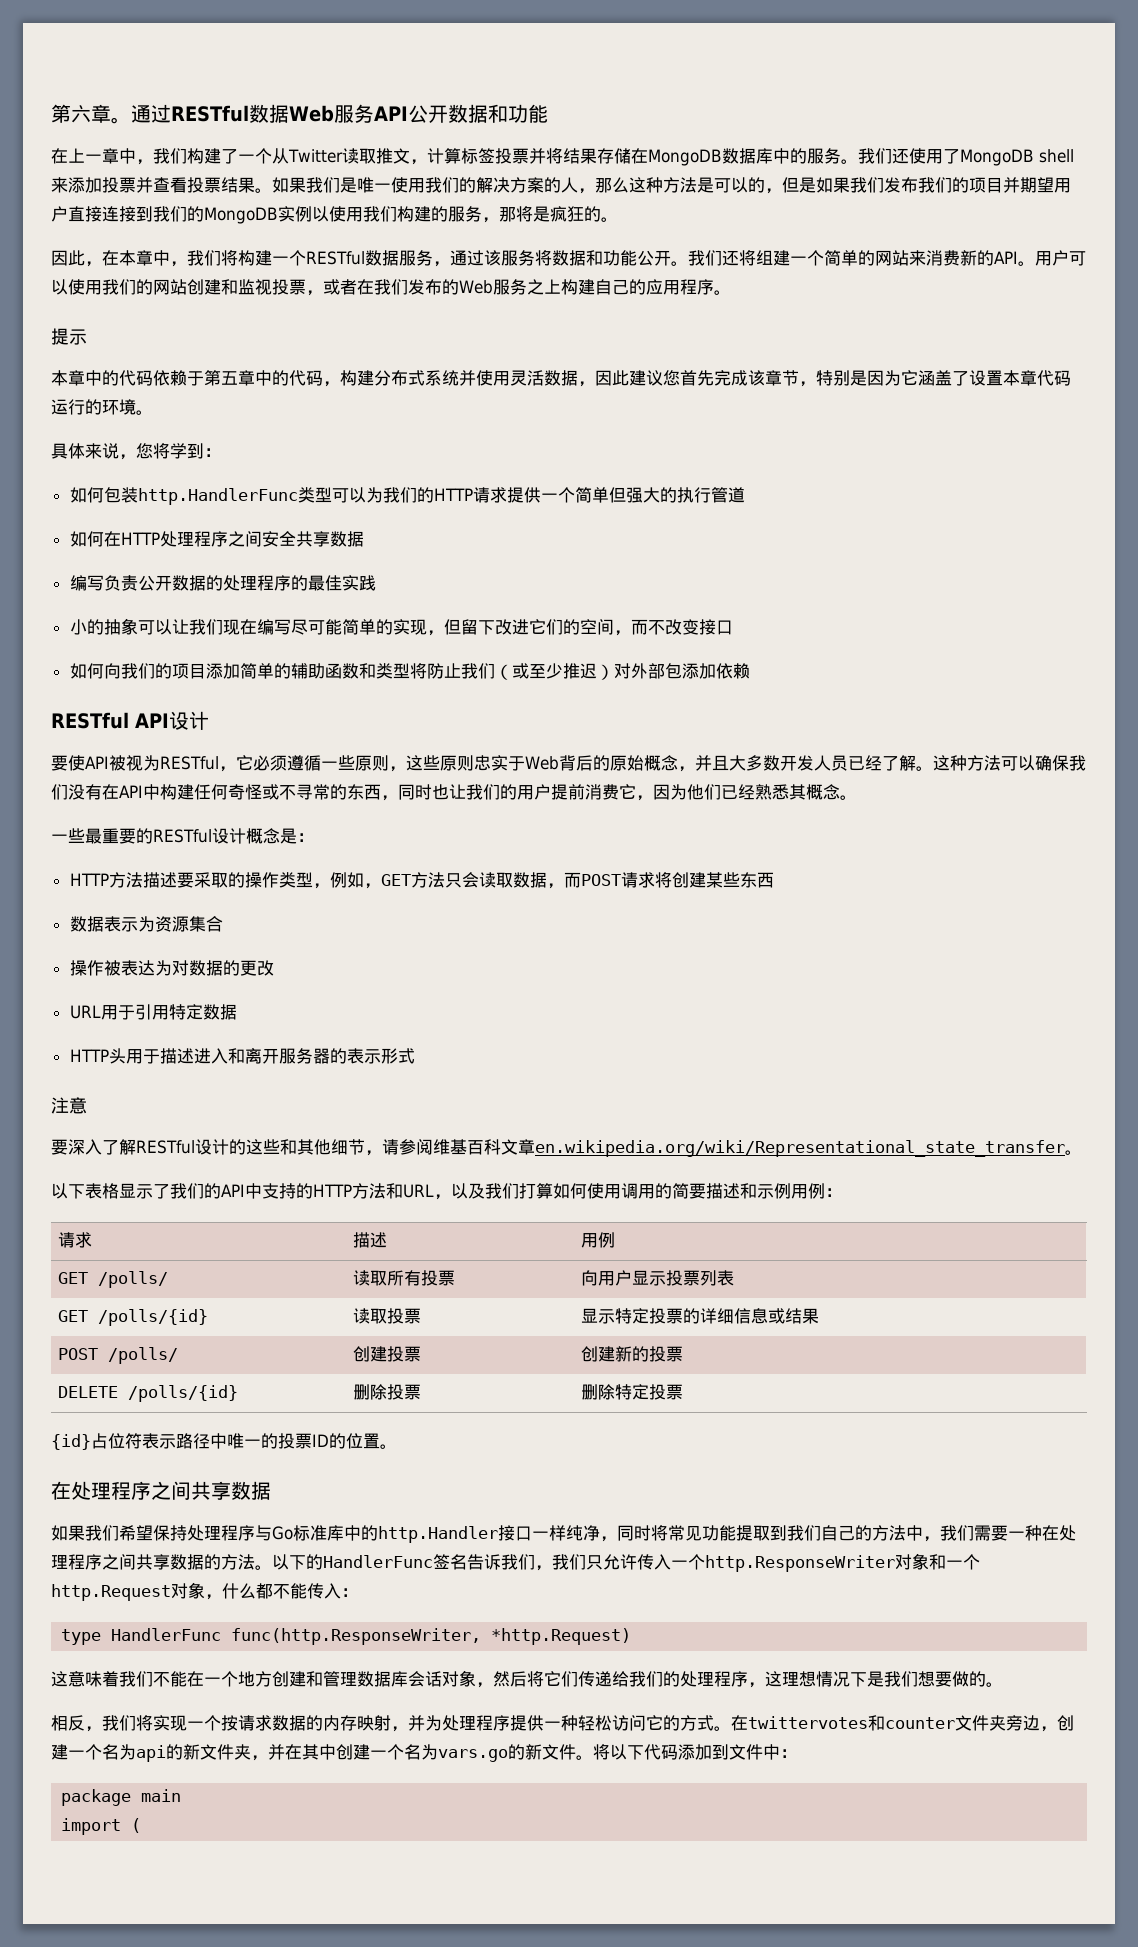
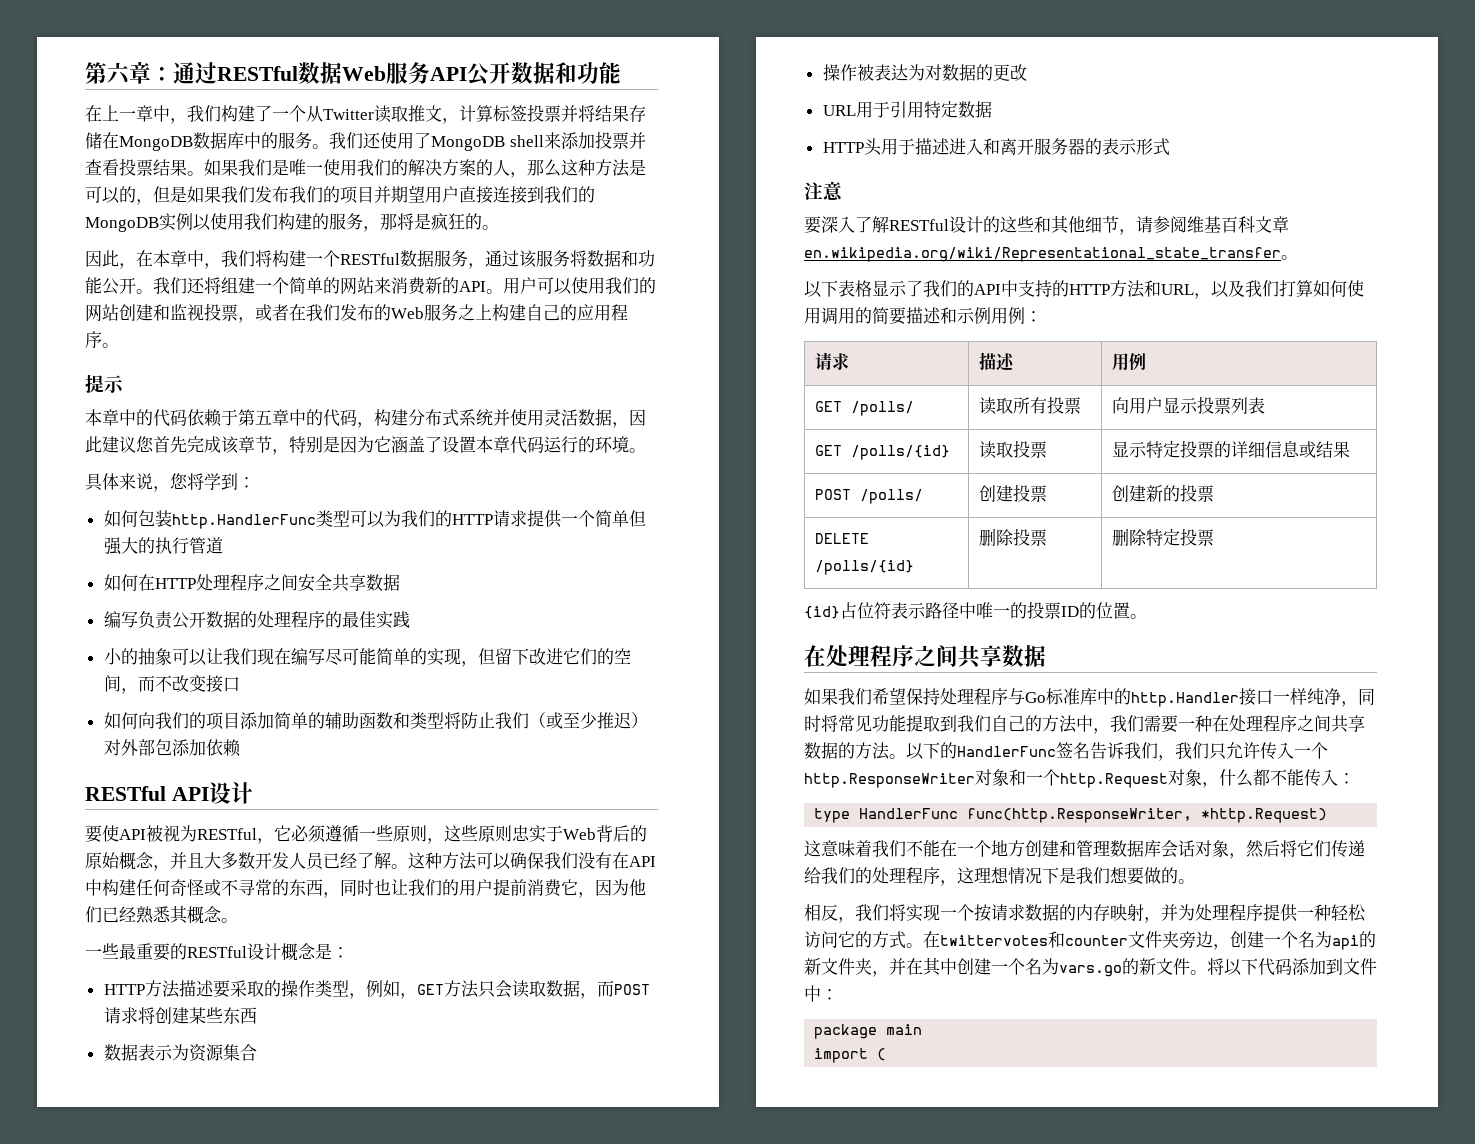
[111,117,131,124] 。 -> [151,67,173,81] ：

